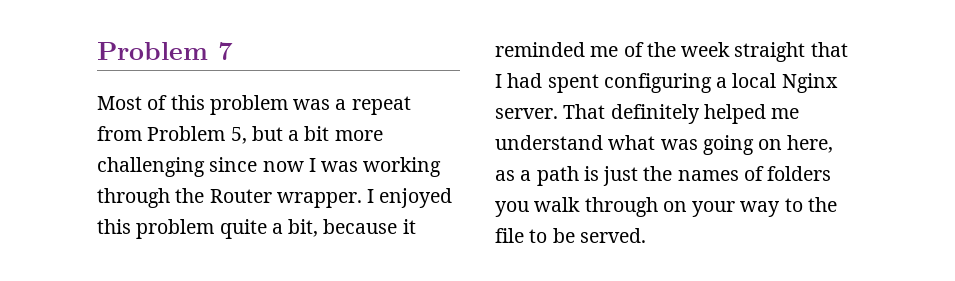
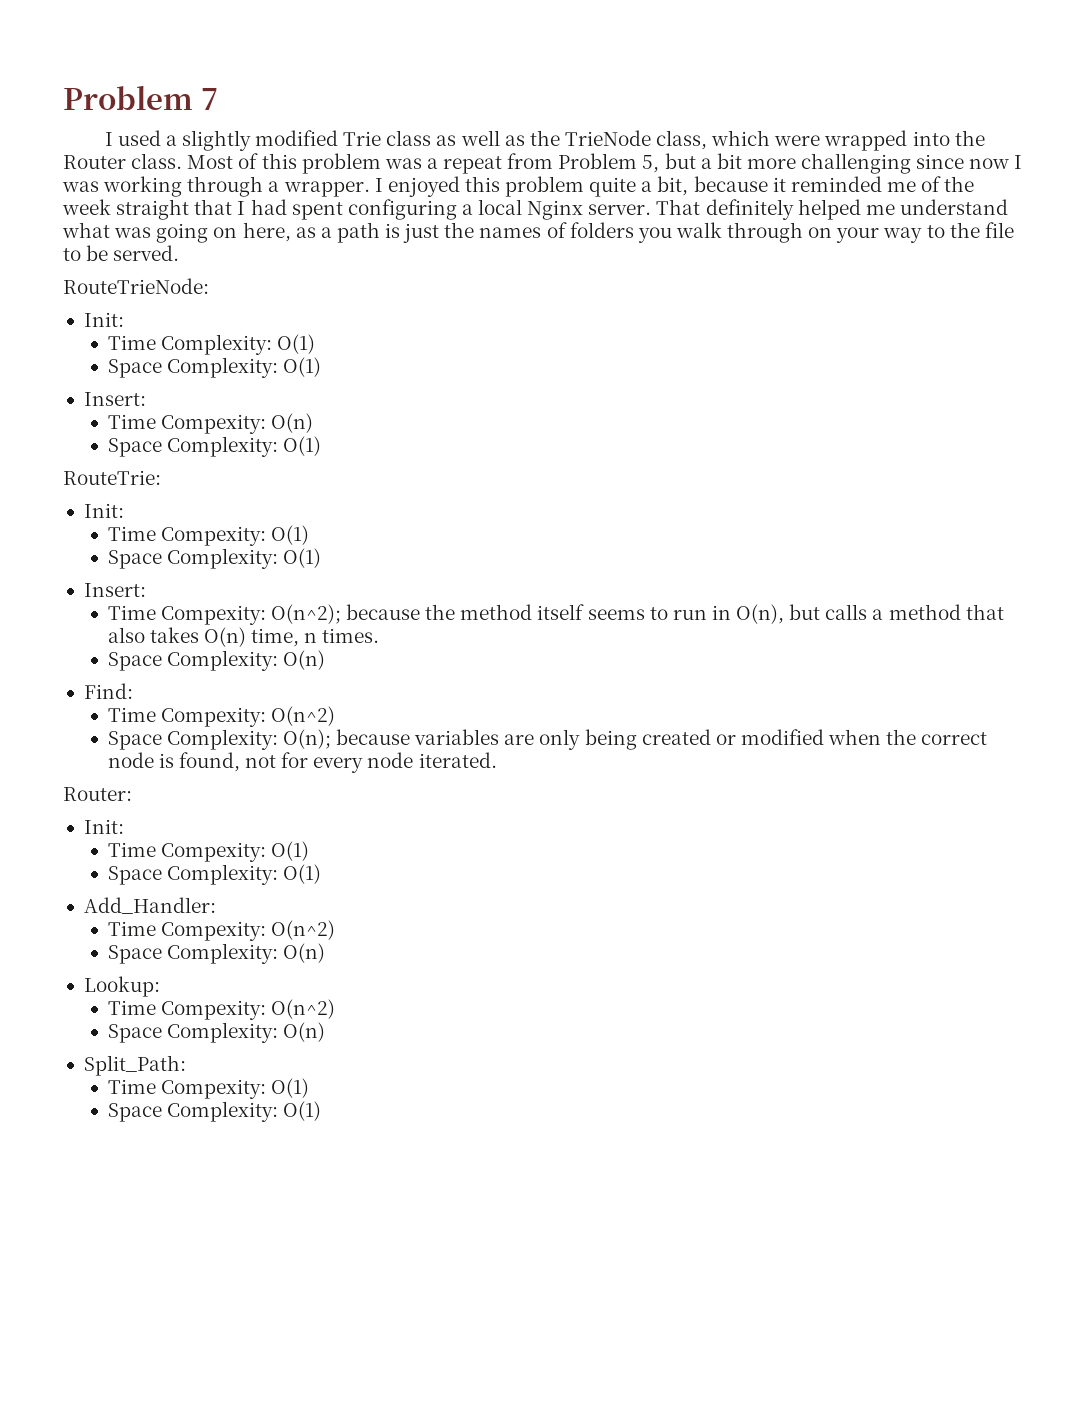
(233, 51) none -> [104,130,985,151] [63,153,183,169] I used a slightly modified Trie class as well as the TrieNode class, which were wrapped into the Router class.
[175,188,272,203] the Router -> [268,181,280,192] a
(646, 235) none -> [63,278,209,294] [83,312,124,327] [107,334,315,355] [107,357,321,378] [83,392,146,406] [107,413,313,434] [107,436,321,457] [63,470,161,485] [83,503,124,518] [107,525,309,546] [107,548,321,569] [83,583,146,597] [107,604,1004,625] [107,627,380,647] [107,650,325,671] [83,683,133,699] [107,706,335,727] [107,729,988,750] [107,752,497,773] [63,787,132,801] [83,819,124,834] [107,841,309,862] [107,864,321,885] [83,897,216,914] [107,920,335,941] [107,943,325,964] [83,976,160,997] [107,999,335,1020] [107,1022,325,1043] [83,1055,186,1076] [107,1078,309,1099] [107,1101,321,1122] // RouteTrieNode: // Init: // Time Complexity: O(1) // Space Complexity: O(1) // Insert: // Time Compexity: O(n) // Space Complexity: O(1) // RouteTrie: // Init: // Time Compexity: O(1) // Space Complexity: O(1) // Insert: // Time Compexity: O(n^2); because the method itself seems to run in O(n), but calls a method that also takes O(n) time, n times. // Space Complexity: O(n) // Find: // Time Compexity: O(n^2) // Space Complexity: O(n); because variables are only being created or modified when the correct node is found, not for every node iterated. // Router: // Init: // Time Compexity: O(1) // Space Complexity: O(1) // Add_Handler: // Time Compexity: O(n^2) // Space Complexity: O(n) // Lookup: // Time Compexity: O(n^2) // Space Complexity: O(n) // Split_Path: // Time Compexity: O(1) // Space Complexity: O(1)

